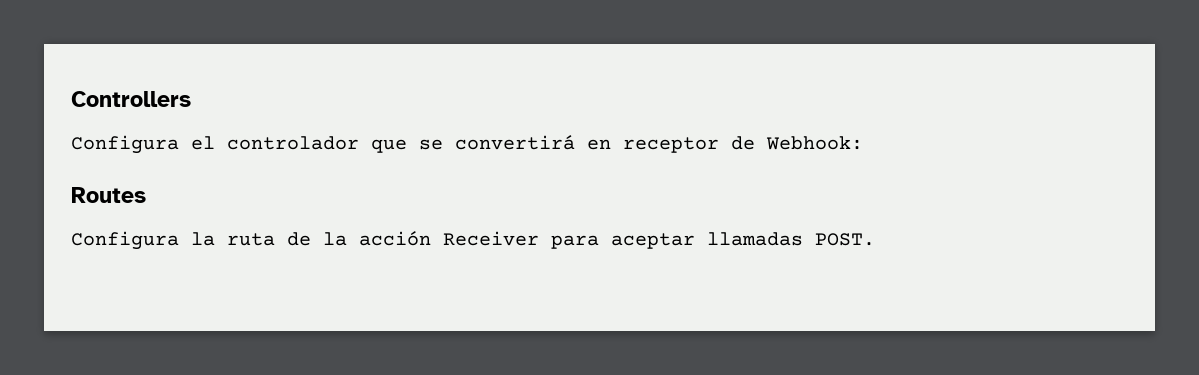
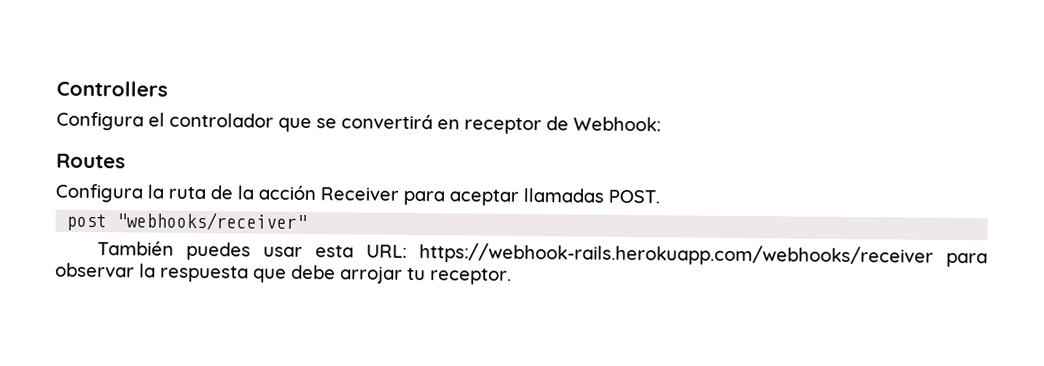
(875, 239) none -> [66,211,308,232] [97,240,988,268] [55,262,512,285] // post "webhooks/receiver" // También puedes usar esta URL: https://webhook-rails.herokuapp.com/webhooks/receiver para observar la respuesta que debe arrojar tu receptor.

